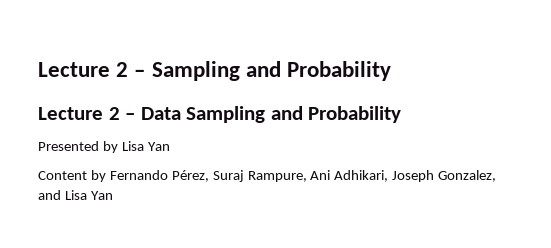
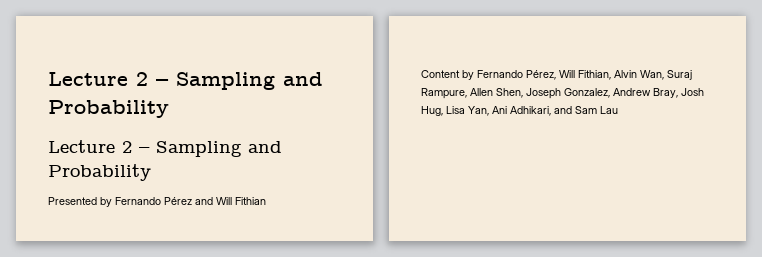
[140,107,181,120] Data -> (150, 150) none
[121,141,170,151] Lisa Yan -> [115,197,266,205] Fernando Pérez and Will Fithian
[212,170,497,182] [38,190,113,200] Suraj Rampure, Ani Adhikari, Joseph Gonzalez, and Lisa Yan -> [559,70,692,80] [421,88,704,99] [421,106,618,116] Will Fithian, Alvin Wan, Suraj Rampure, Allen Shen, Joseph Gonzalez, Andrew Bray, Josh Hug, Lisa Yan, Ani Adhikari, and Sam Lau

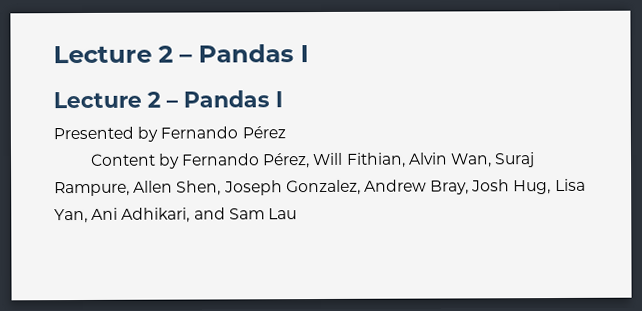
[48,72,323,90] [48,100,169,118] [48,140,282,157] [48,164,151,181] Lecture 2 – Sampling and Probability // Lecture 2 – Sampling and Probability -> [53,44,309,64] [53,90,283,109] Lecture 2 – Pandas I // Lecture 2 – Pandas I
[195,197,266,205] and Will Fithian -> (286, 132) none

